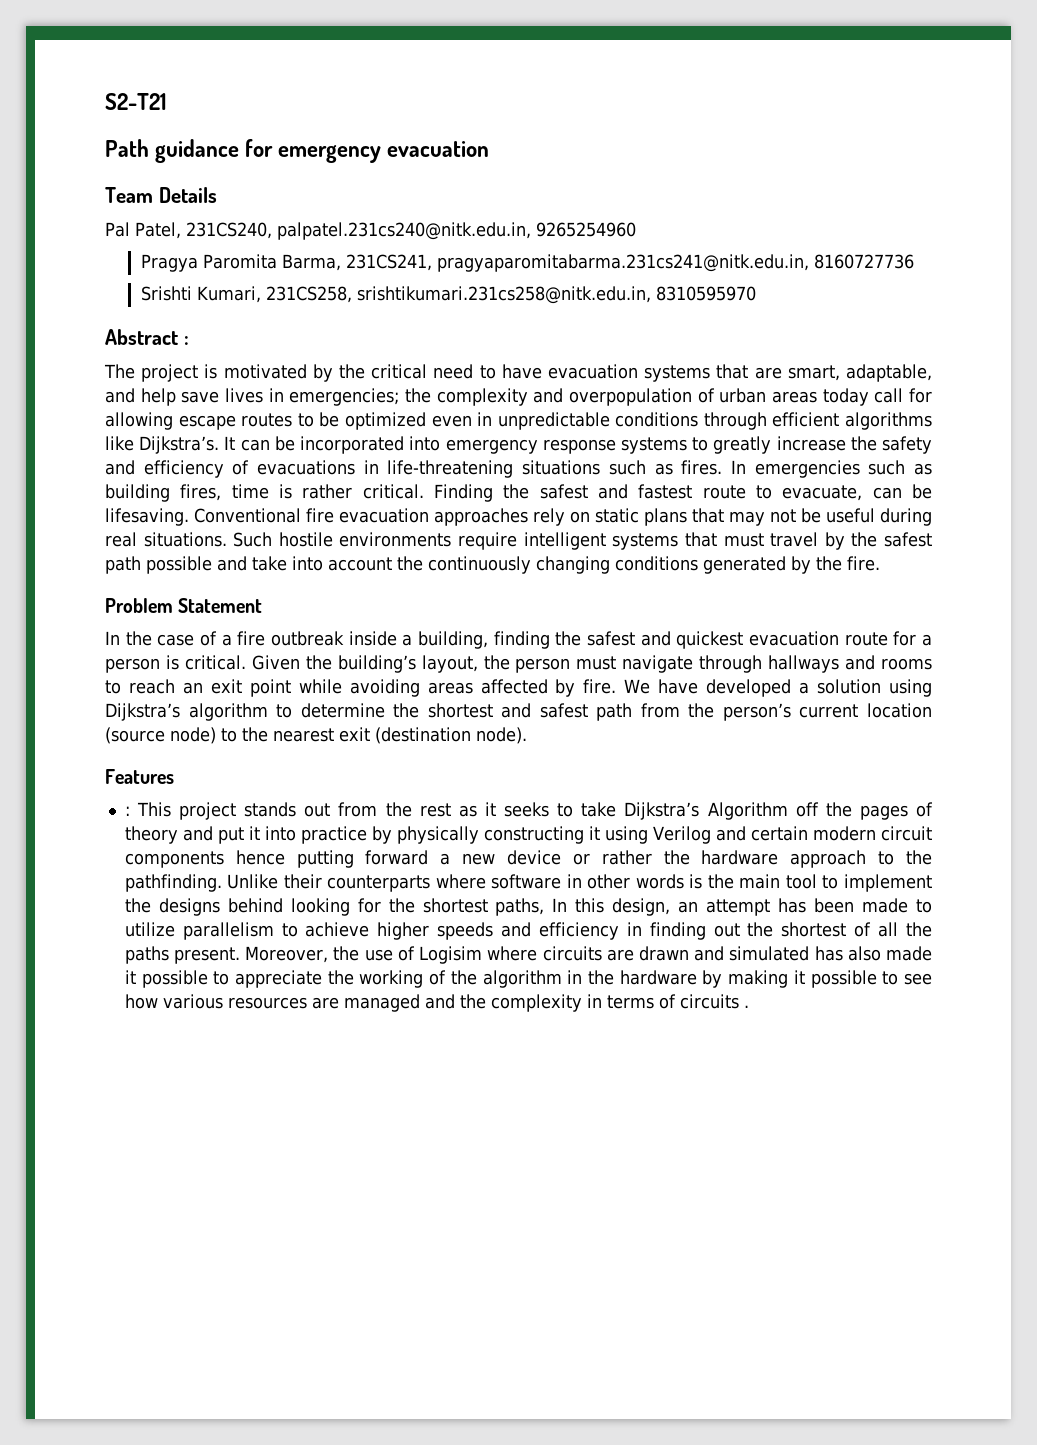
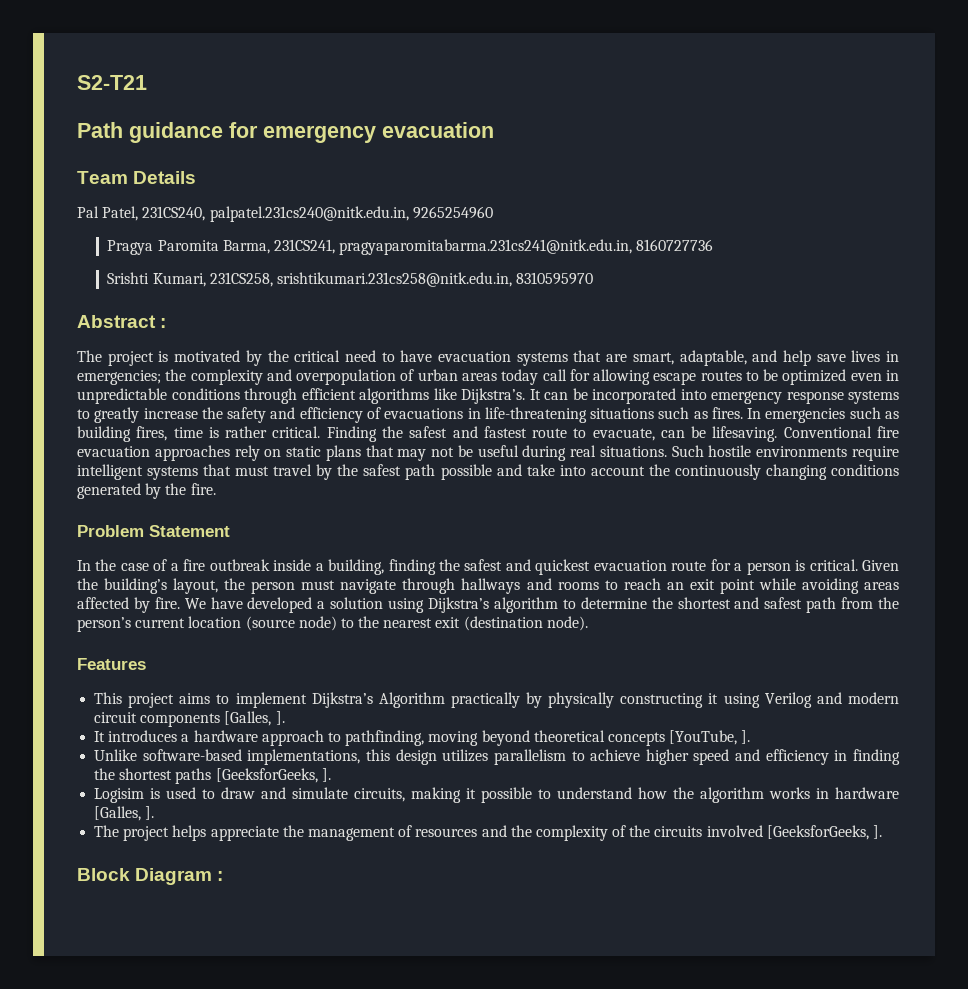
[124,806,130,816] : -> (146, 664) none
[244,802,934,820] [124,826,367,844] stands out from the rest as it seeks to take Dijkstra’s Algorithm off the pages of theory and put it into practice -> [179,692,520,708] aims to implement Dijkstra’s Algorithm practically
[750,826,808,841] certain -> (842, 698) none
[235,850,932,868] [124,874,933,892] [124,898,933,916] [124,922,175,937] hence putting forward a new device or rather the hardware approach to the pathfinding. Unlike their counterparts where software in other words is the main tool to implement the designs behind looking for the shortest paths, In this design, an attempt has been made to utilize -> [224,711,285,726] [94,730,751,746] [94,749,489,765] [Galles, ]. // It introduces a hardware approach to pathfinding, moving beyond theoretical concepts [YouTube, ]. // Unlike software-based implementations, this design utilizes
[437,922,494,940] speeds -> [693,749,730,765] speed
[713,922,932,937] [124,946,932,964] [124,970,933,988] [124,994,749,1012] out the shortest of all the paths present. Moreover, the use of Logisim where circuits are drawn and simulated has also made it possible to appreciate the working of the algorithm in the hardware by making it possible to see how various resources are managed and the complexity in terms of circuits . -> [94,768,331,784] [94,787,900,803] [94,806,155,821] [94,825,883,841] [77,868,224,885] the shortest paths [GeeksforGeeks, ]. // Logisim is used to draw and simulate circuits, making it possible to understand how the algorithm works in hardware [Galles, ]. // The project helps appreciate the management of resources and the complexity of the circuits involved [GeeksforGeeks, ]. // Block Diagram :

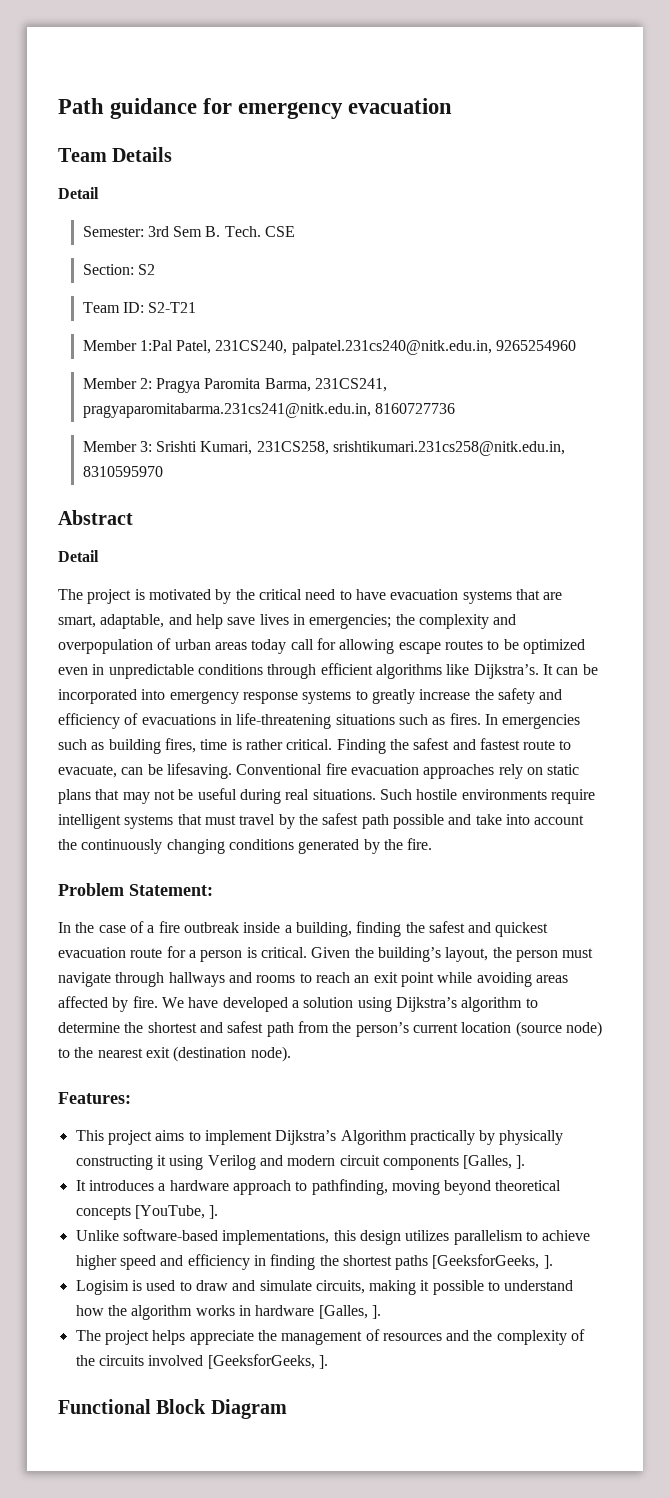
[77,75,147,90] S2-T21 // -> (58, 106) none
[77,206,99,218] Pal -> [58,187,99,199] [82,226,296,237] [82,264,155,275] [82,302,197,313] [82,340,173,351] Detail // Semester: 3rd Sem B. Tech. CSE // Section: S2 // Team ID: S2-T21 // Member 1:Pal
(493, 212) none -> [82,378,152,389] Member 2:
(714, 245) none -> [82,441,152,452] Member 3:
[160,318,167,328] : -> [58,550,99,562] // Detail
[149,525,230,537] Statement -> [129,884,213,896] Statement:
[77,658,146,670] Features -> [58,1092,131,1104] Features:
(883, 832) none -> [58,1399,151,1414] Functional
[217,871,224,881] : -> (287, 1409) none

